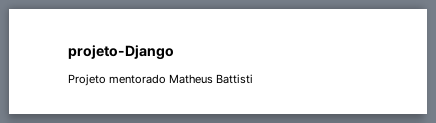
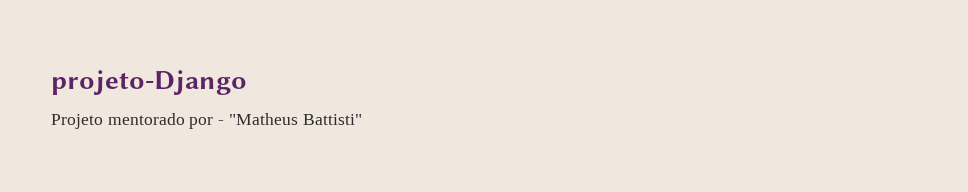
[169,74,254,84] Matheus Battisti -> [189,113,362,129] por - "Matheus Battisti"

